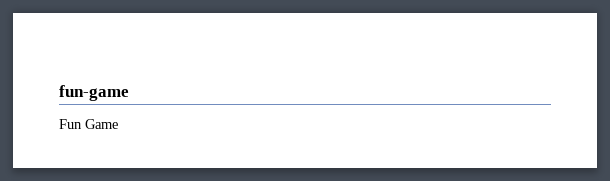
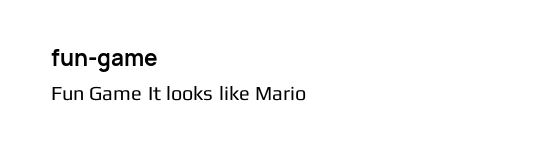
(118, 124) none -> [147,86,306,101] It looks like Mario

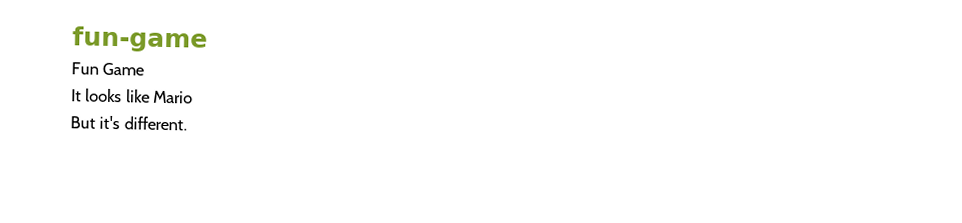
(143, 93) none -> (145, 69) //
(306, 93) none -> [70,115,187,131] // But it's different.

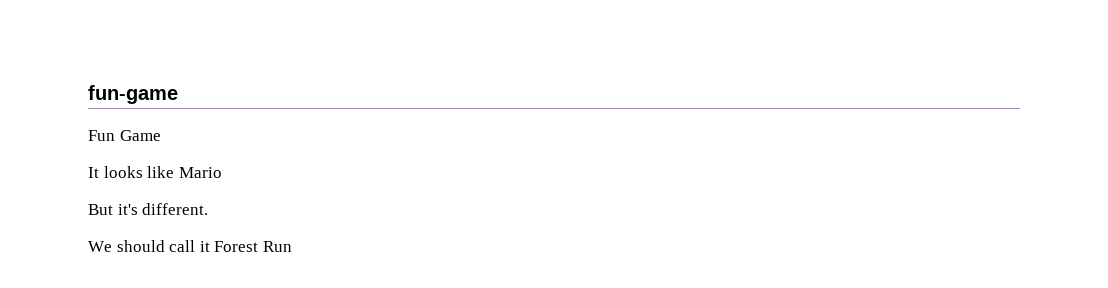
(187, 123) none -> [88,240,292,252] // We should call it Forest Run

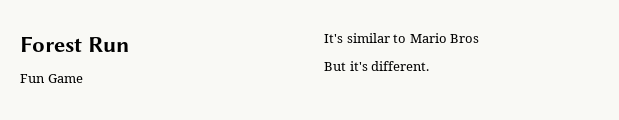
[88,85,178,104] fun-game -> [20,36,131,52] Forest Run
[88,166,175,178] It looks like -> [324,33,407,43] It's similar to
(222, 172) none -> [450,34,480,43] Bros
[88,240,292,252] // We should call it Forest Run -> (430, 66) none

